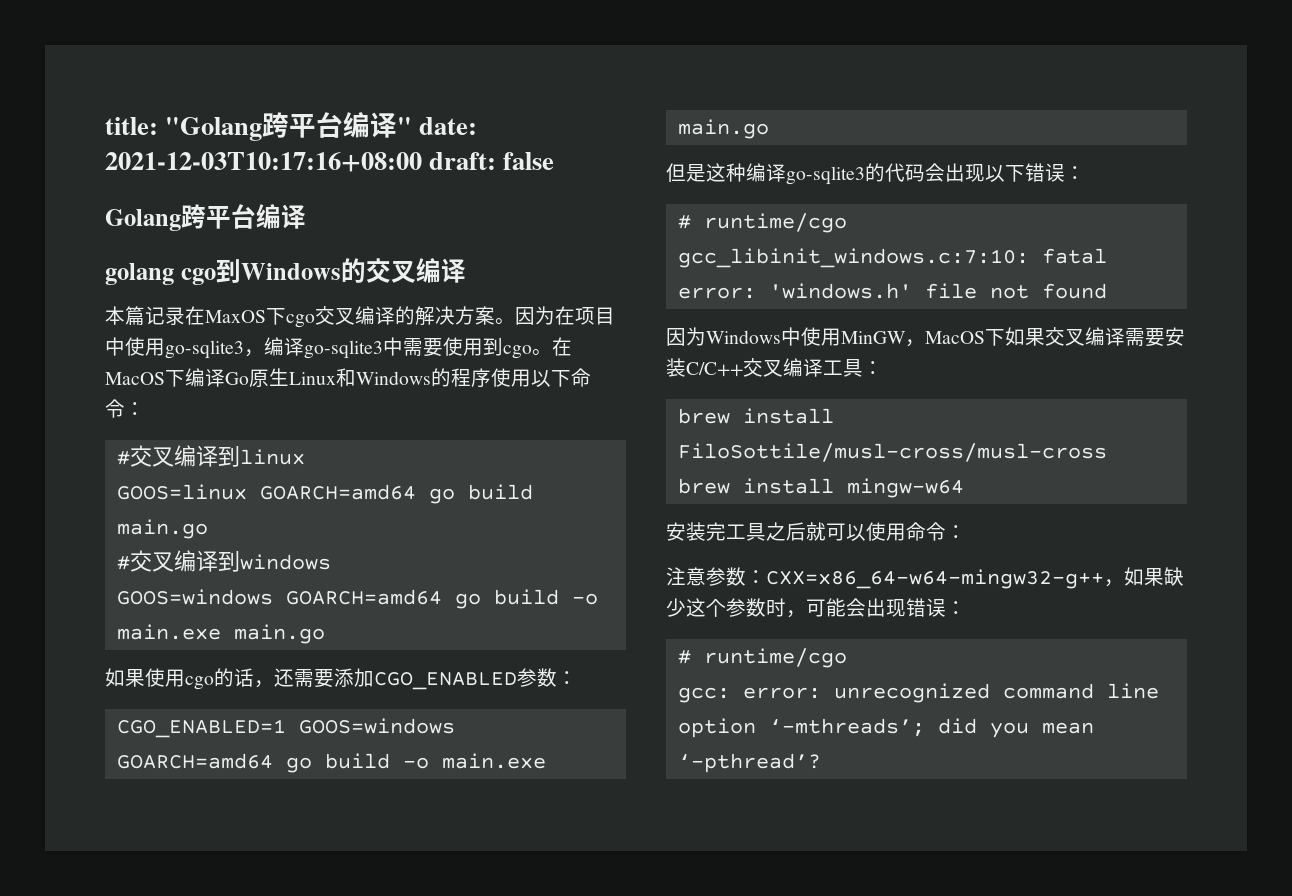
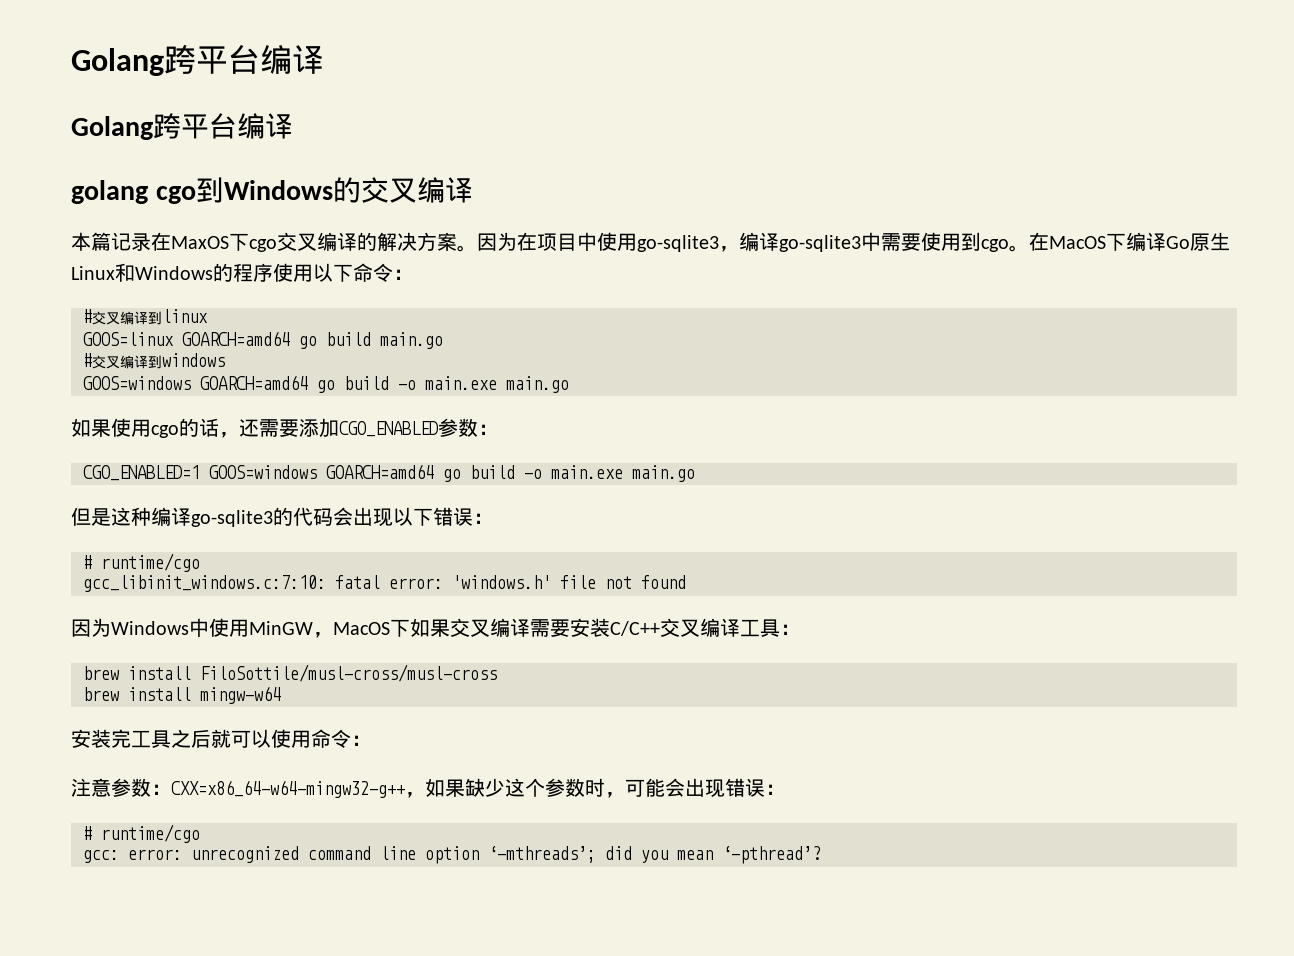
[105,112,478,141] [105,152,555,172] title: "Golang跨平台编译" date: 2021-12-03T10:17:16+08:00 draft: false -> [71,45,324,76] Golang跨平台编译

